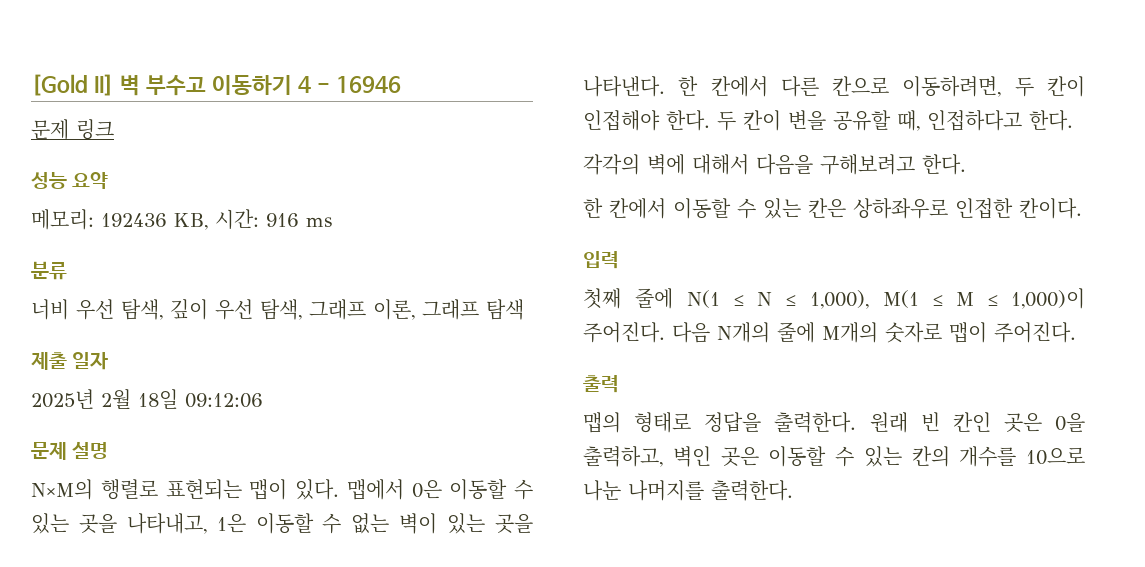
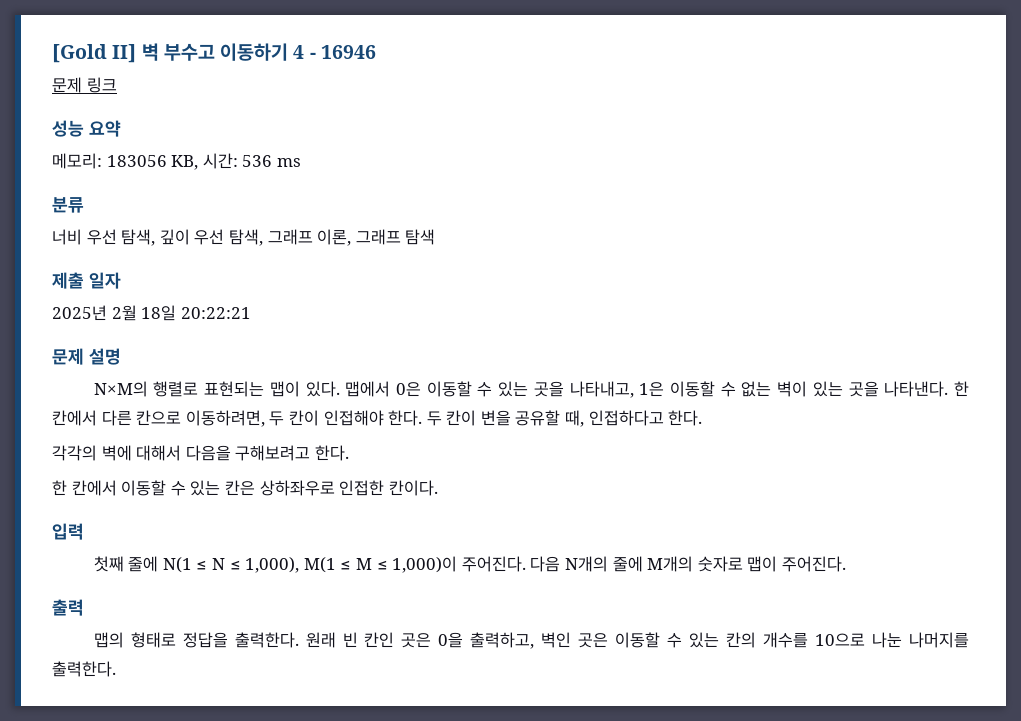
[101,213,167,227] 192436 -> [106,155,167,167] 183056
[266,213,299,227] 916 -> [242,155,273,167] 536
[185,393,263,408] 09:12:06 -> [180,307,251,319] 20:22:21

